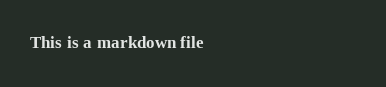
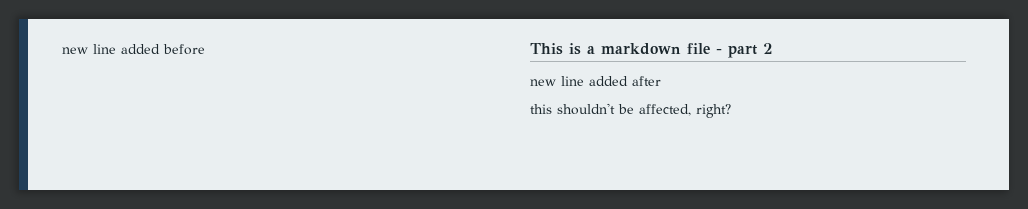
(30, 42) none -> [62,44,205,55] new line added before //
(205, 42) none -> [716,43,773,58] [530,76,661,86] [530,103,731,118] - part 2 // new line added after // this shouldn't be affected, right?

